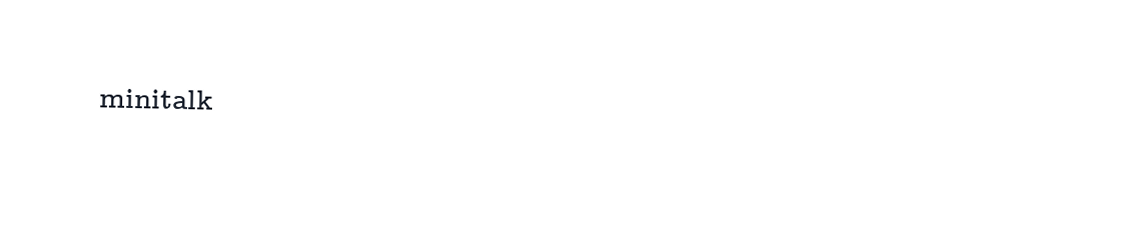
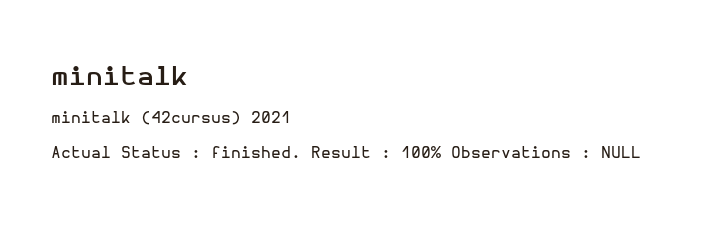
[99,88,214,110] minitalk -> [51,66,188,85] [51,111,291,125] [51,146,641,158] minitalk // minitalk (42cursus) 2021 // Actual Status : finished. Result : 100% Observations : NULL

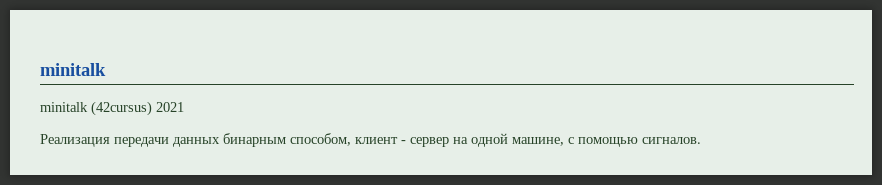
[51,146,641,158] Actual Status : finished. Result : 100% Observations : NULL -> [40,133,701,147] Реализация передачи данных бинарным способом, клиент - сервер на одной машине, с помощью сигналов.

